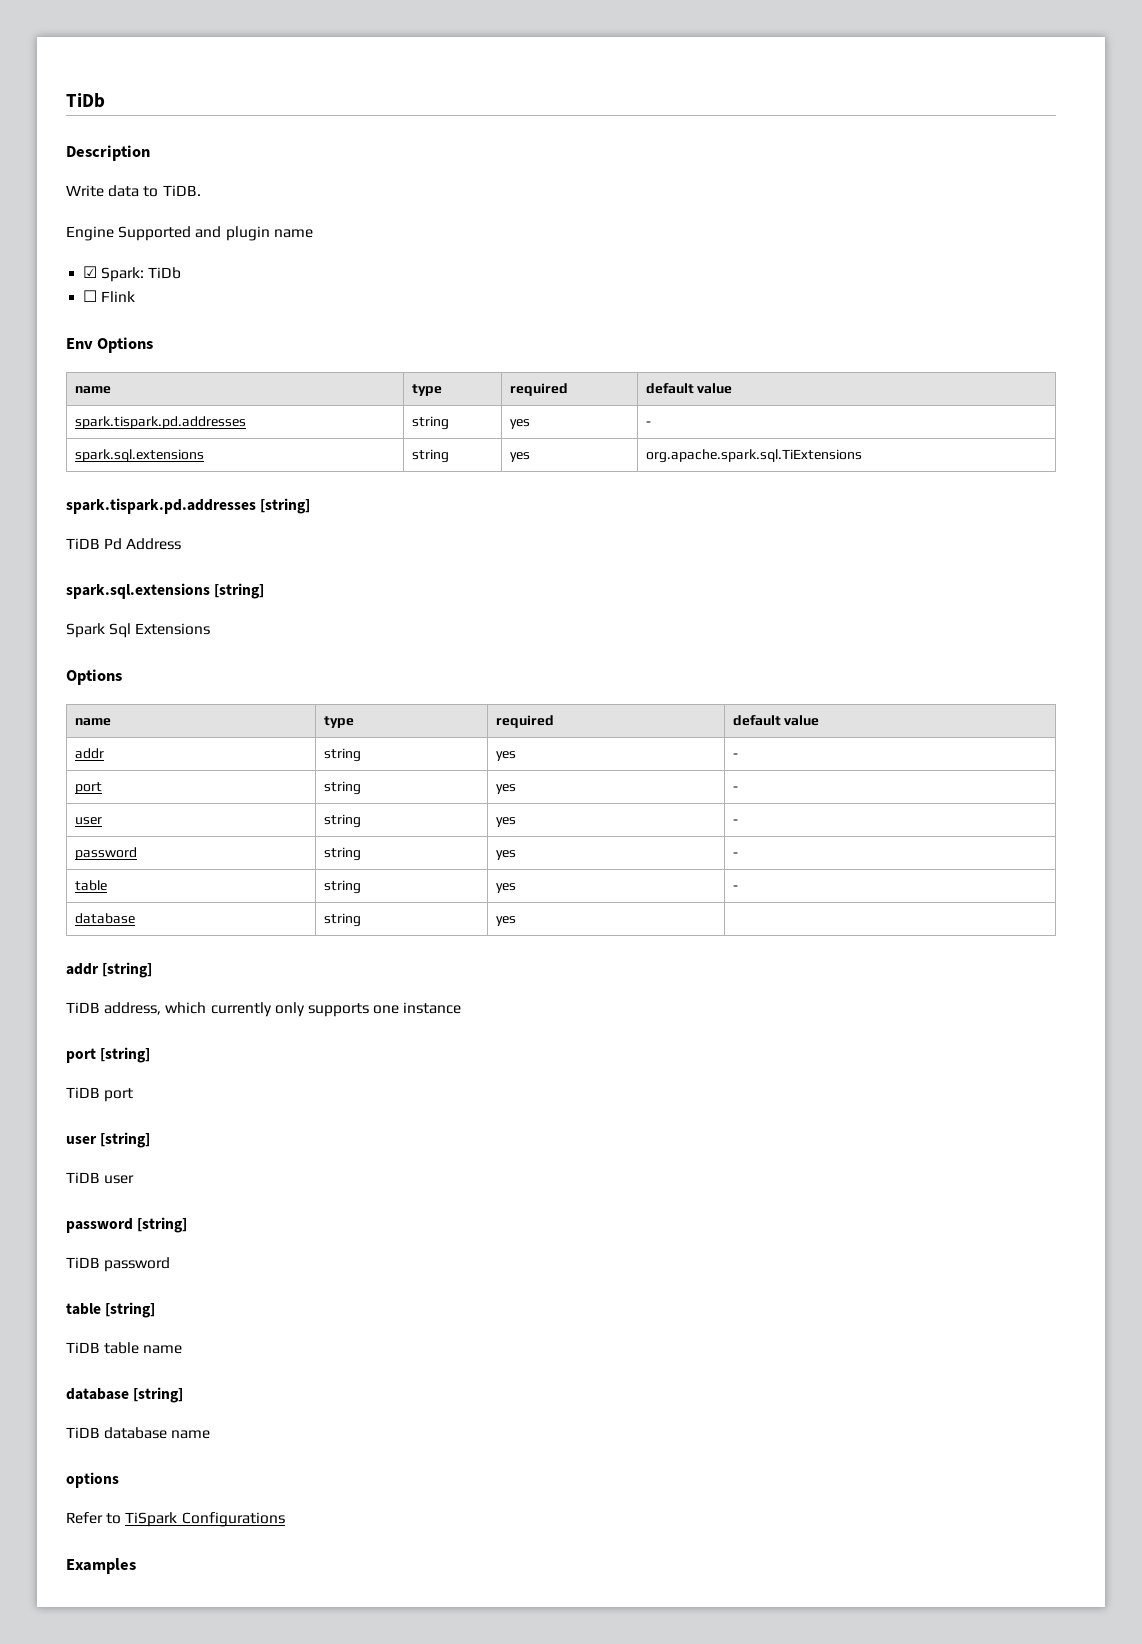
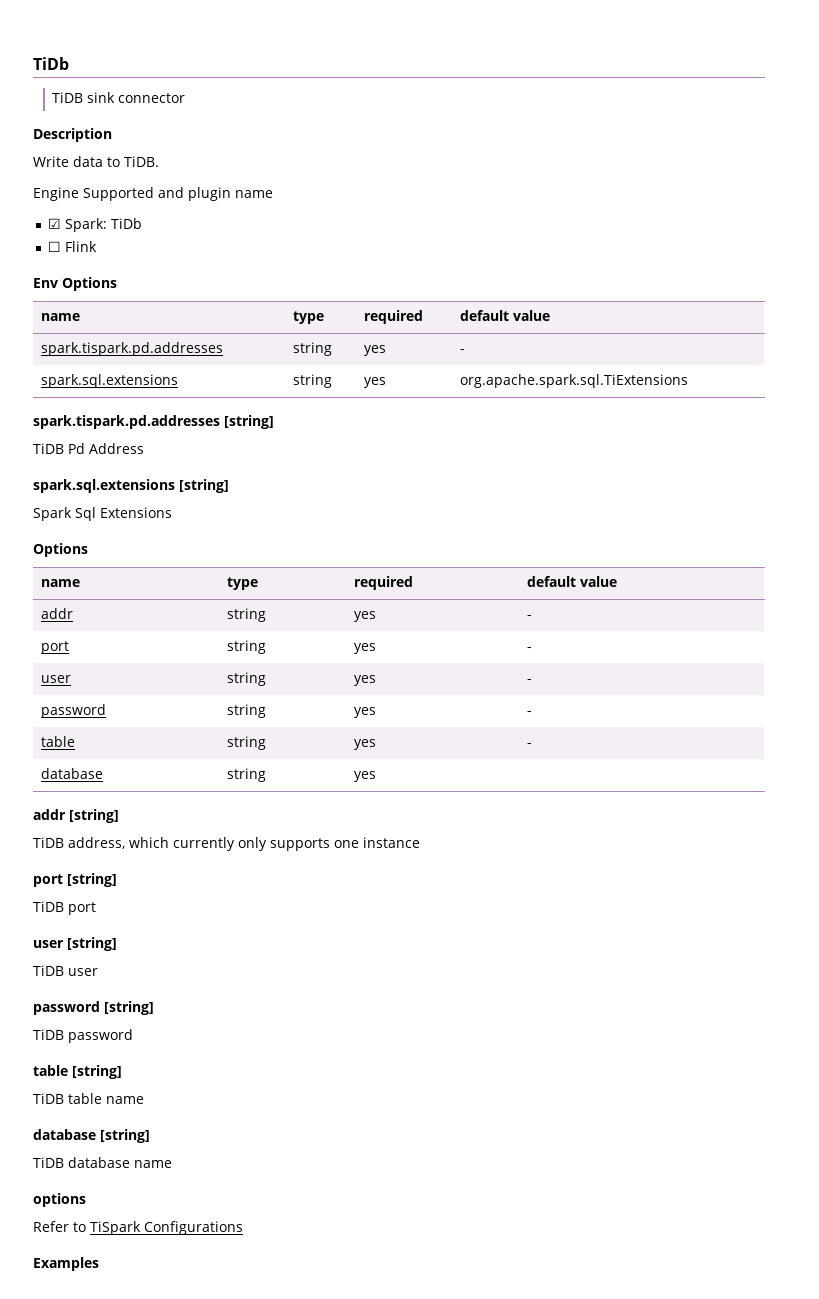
[66,93,105,108] TiDb -> [33,57,69,70] [52,92,186,103] TiDb // TiDB sink connector

